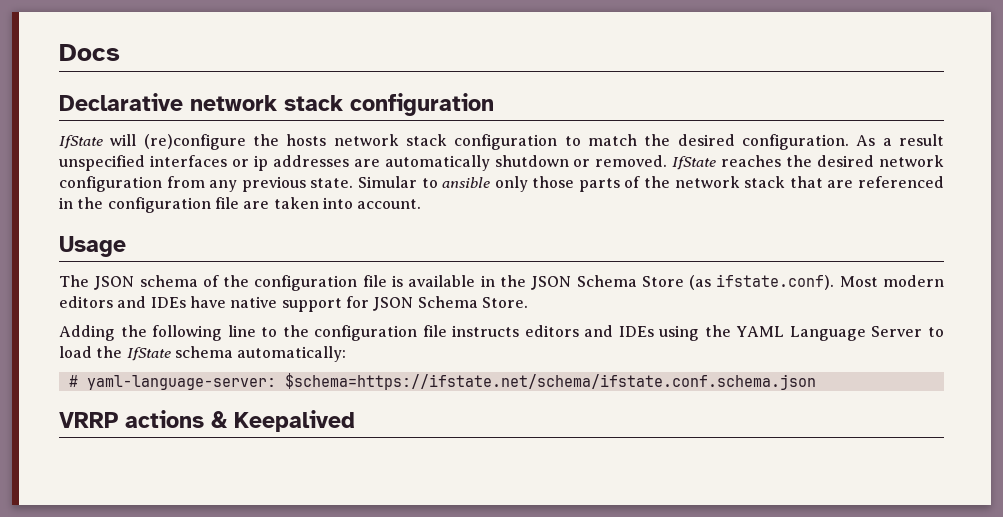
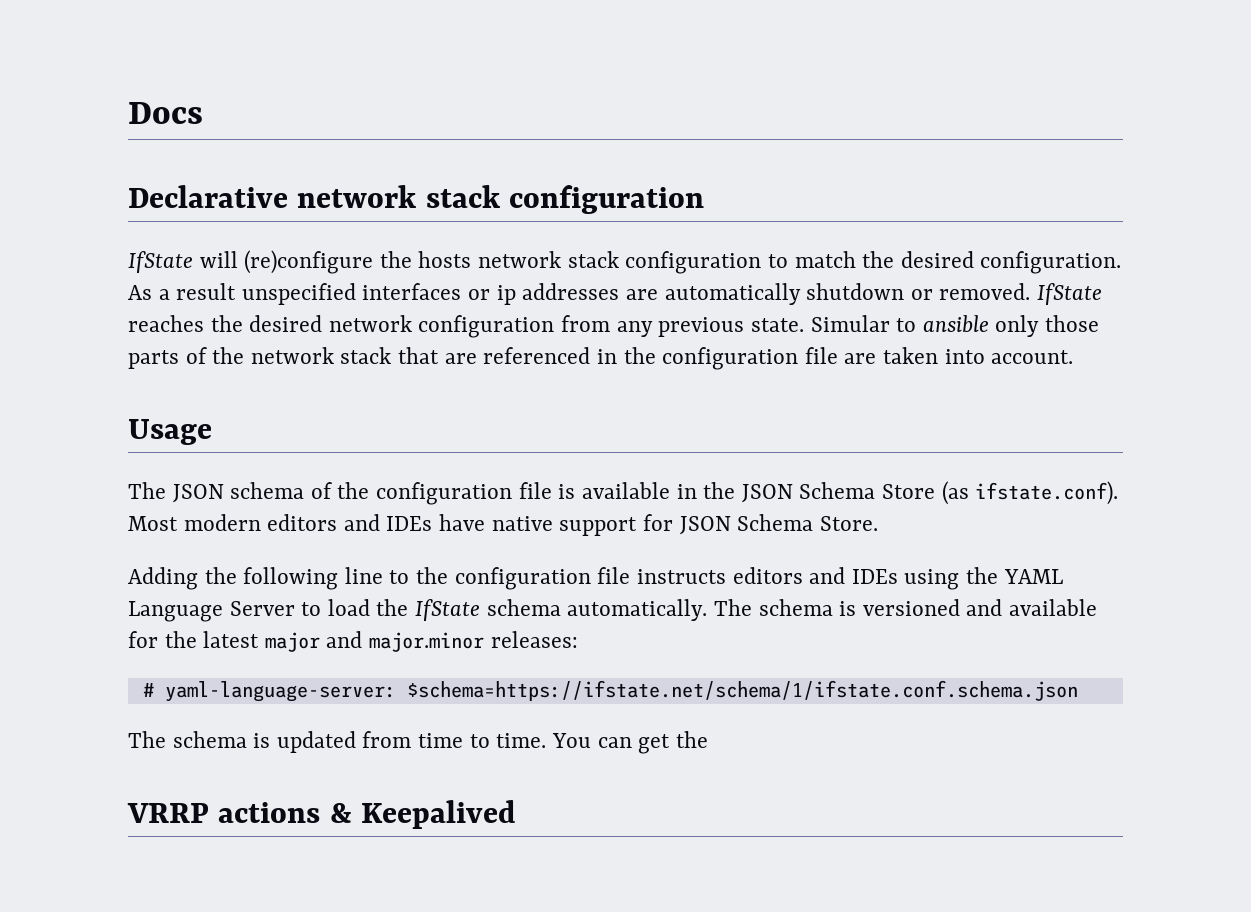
[237,346,347,362] [68,373,816,390] automatically: // # yaml-language-server: $schema=https://ifstate.net/schema/ifstate.conf.schema.json -> [567,599,1097,621] [128,631,578,652] [142,680,1078,702] [128,731,708,754] automatically. The schema is versioned and available for the latest major and major.minor releases: // # yaml-language-server: $schema=https://ifstate.net/schema/1/ifstate.conf.schema.json // The schema is updated from time to time. You can get the

